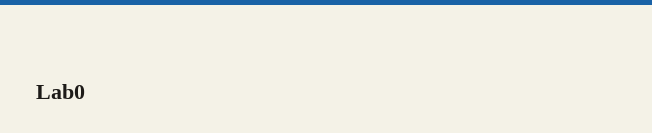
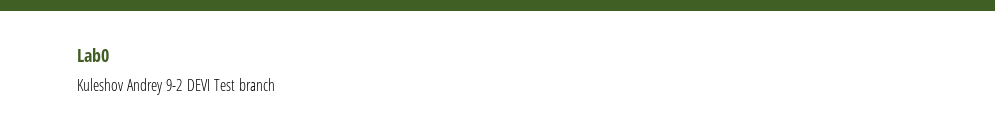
(85, 91) none -> [77,78,275,95] // Kuleshov Andrey 9-2 DEVI Test branch

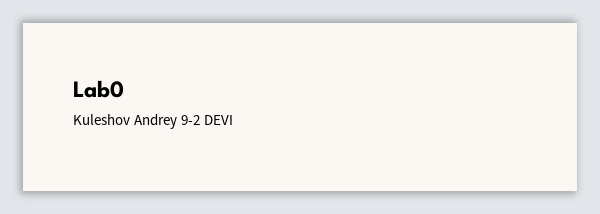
[213,78,275,91] Test branch -> (234, 120) none

